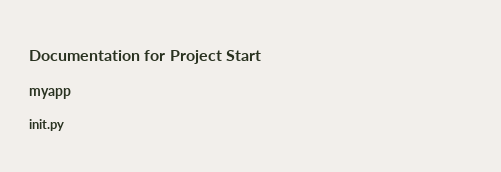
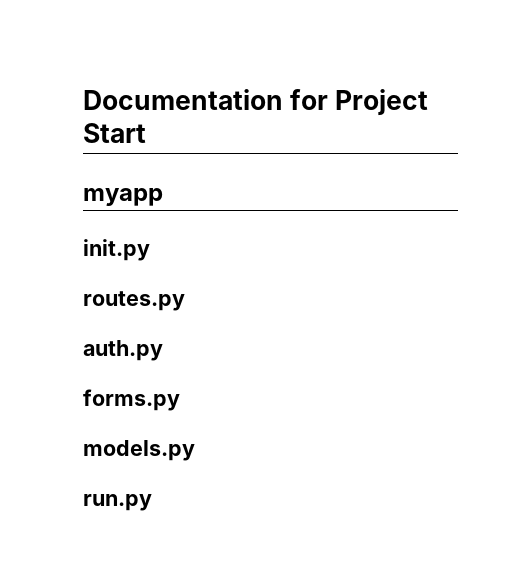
(64, 125) none -> [83,291,185,311] [83,340,163,361] [83,389,180,411] [83,440,195,461] [83,494,152,511] // routes.py // auth.py // forms.py // models.py // run.py

